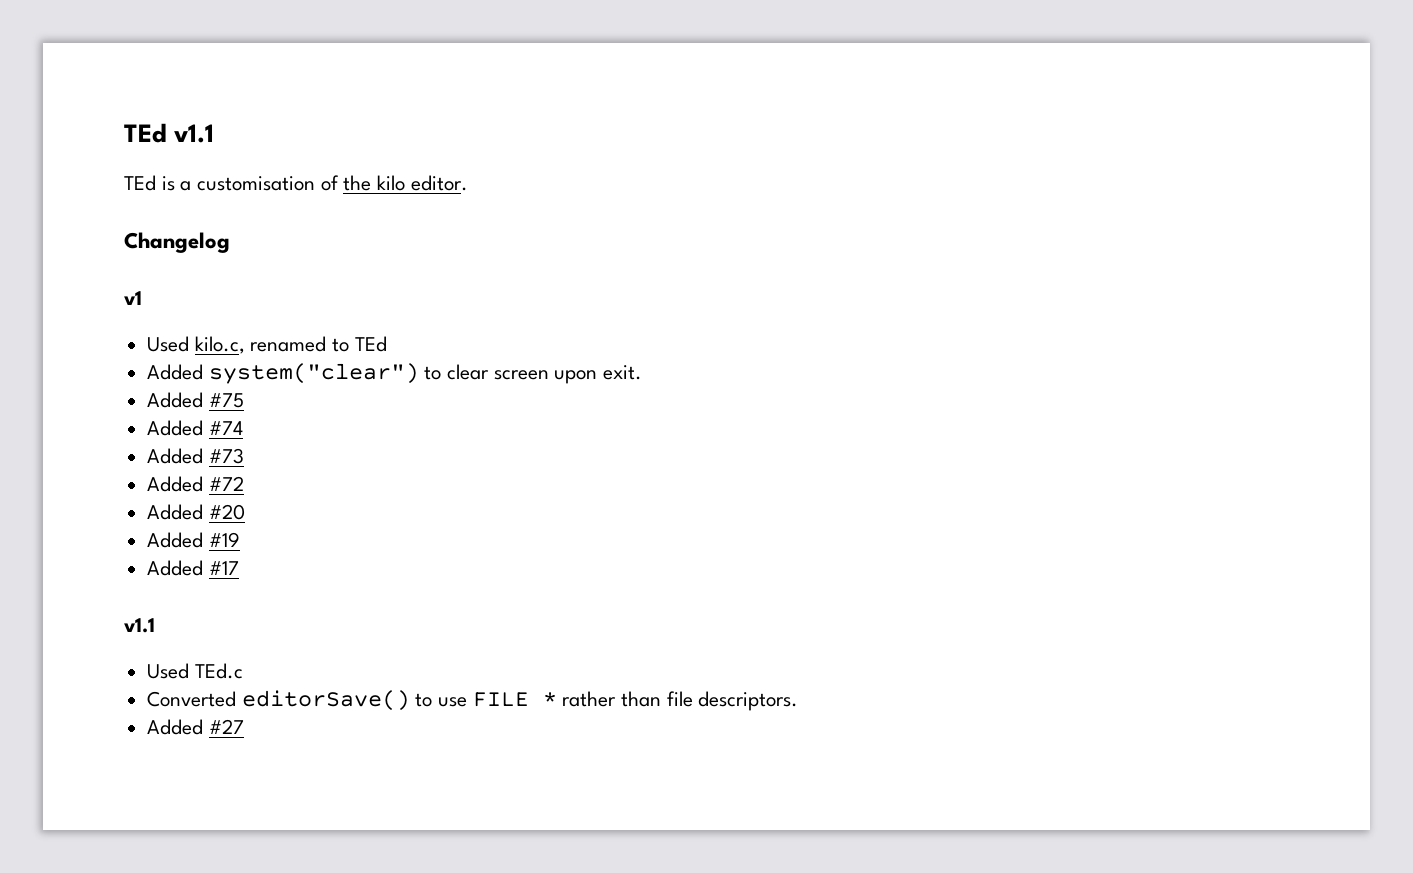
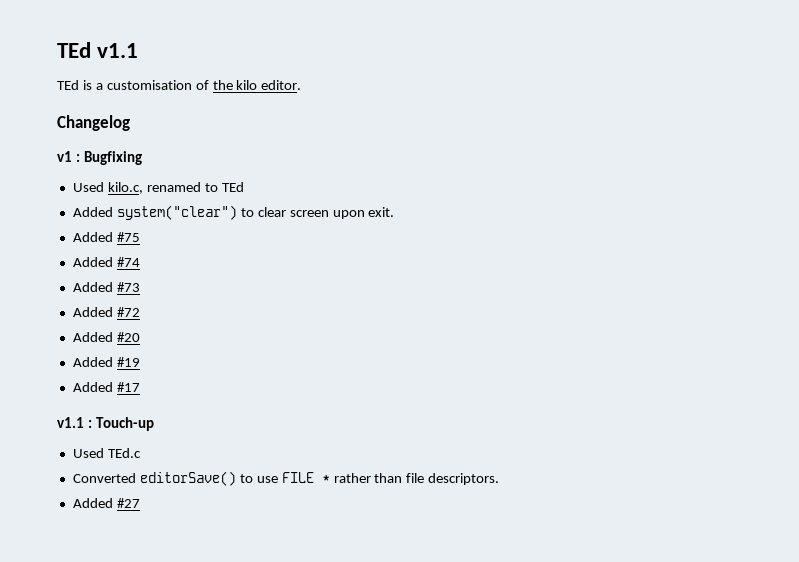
(142, 298) none -> [75,151,142,165] : Bugfixing
(155, 625) none -> [87,417,154,431] : Touch-up

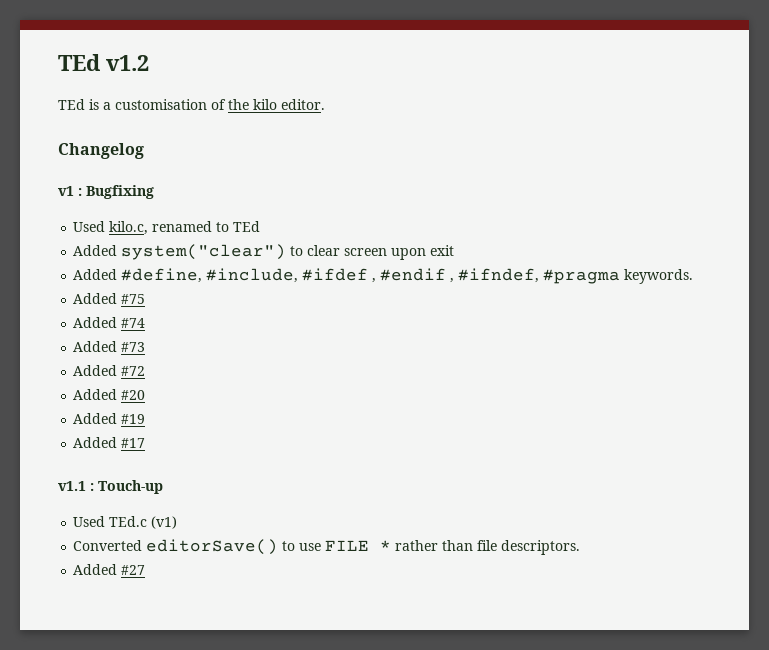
[57,42,139,58] TEd v1.1 -> [58,54,149,71] TEd v1.2
[368,207,395,217] exit. -> [430,245,455,256] [73,268,694,284] exit // Added #define, #include, #ifdef , #endif , #ifndef, #pragma keywords.
(141, 453) none -> [151,516,178,529] (v1)

